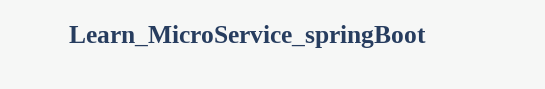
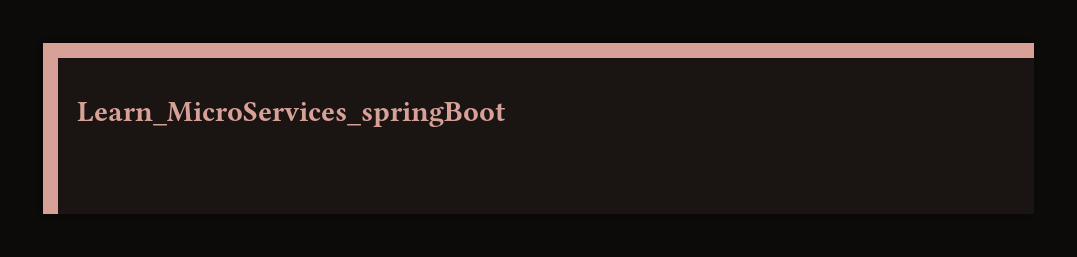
[69,25,426,48] Learn_MicroService_springBoot -> [77,102,505,127] Learn_MicroServices_springBoot

